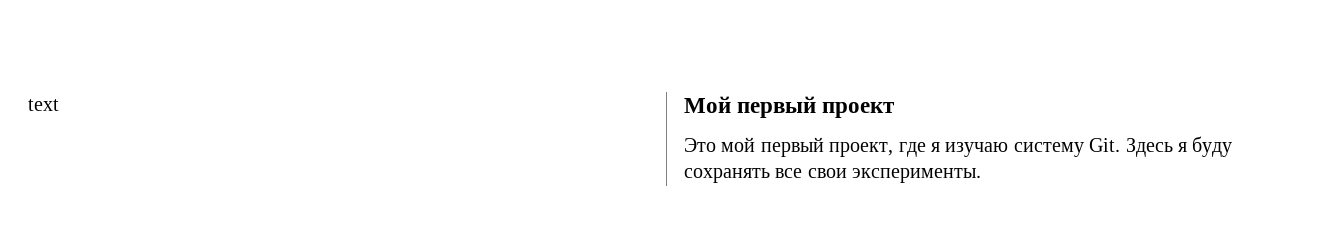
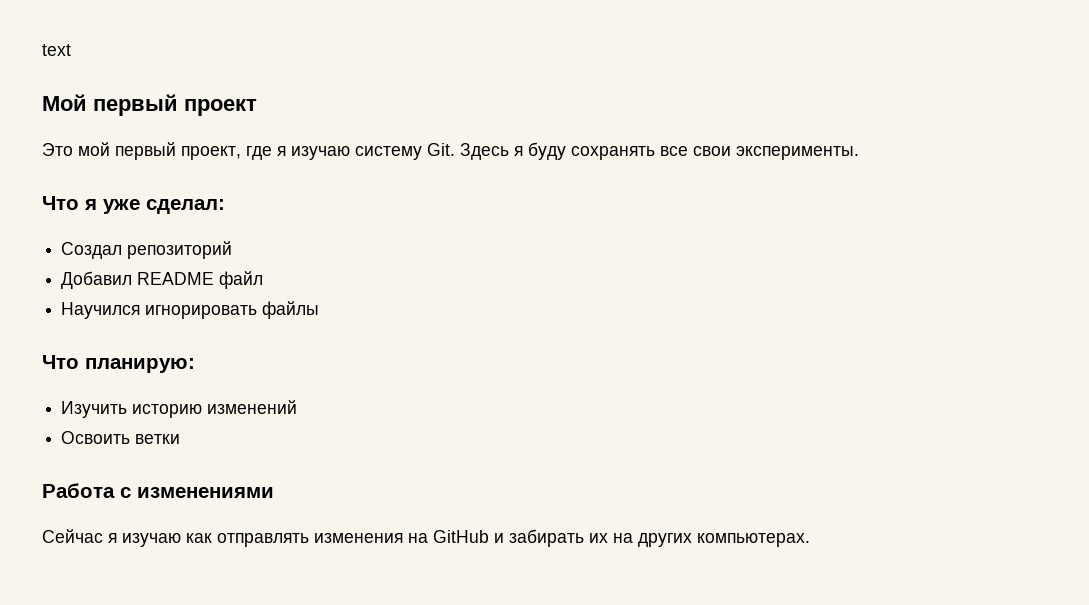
(982, 175) none -> [42,196,225,214] [61,241,233,259] [61,271,264,289] [61,301,320,319] [42,355,195,373] [61,400,298,418] [61,431,181,444] [42,483,274,498] [42,529,810,547] // Что я уже сделал: // Создал репозиторий // Добавил README файл // Научился игнорировать файлы // Что планирую: // Изучить историю изменений // Освоить ветки // Работа с изменениями // Сейчас я изучаю как отправлять изменения на GitHub и забирать их на других компьютерах.

